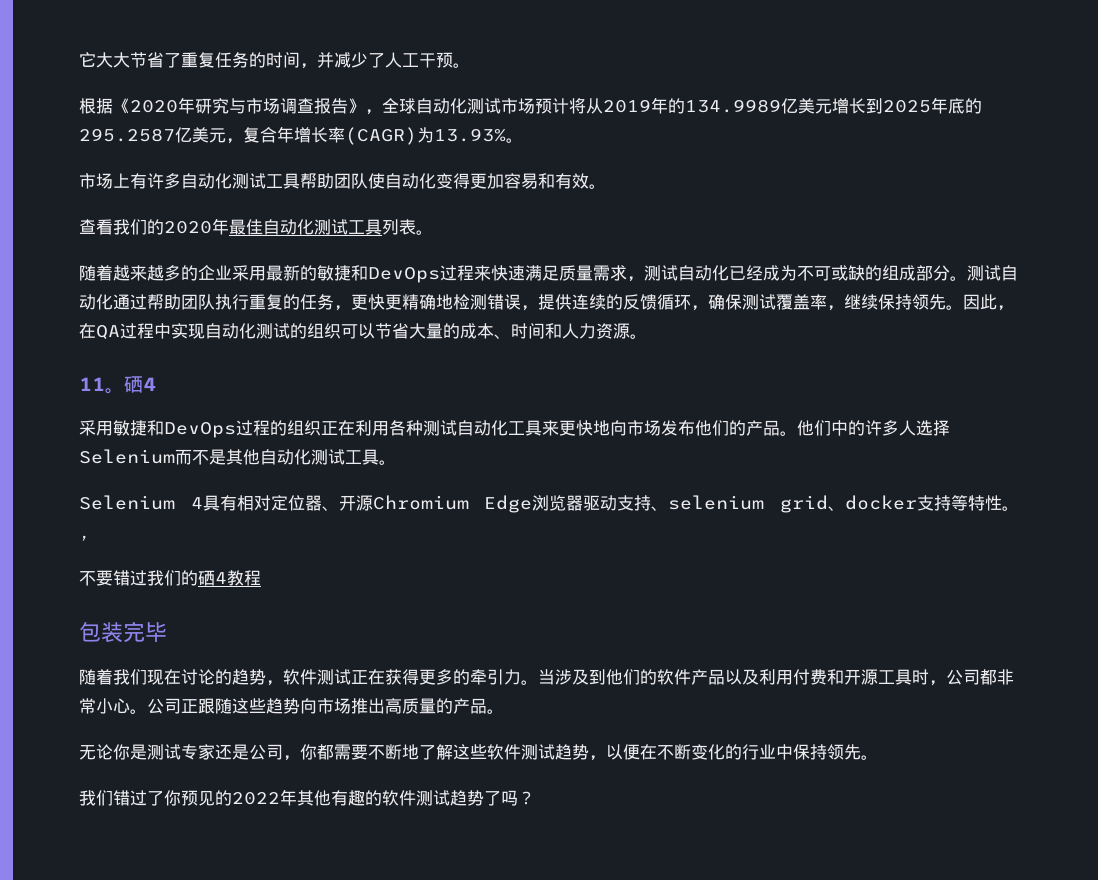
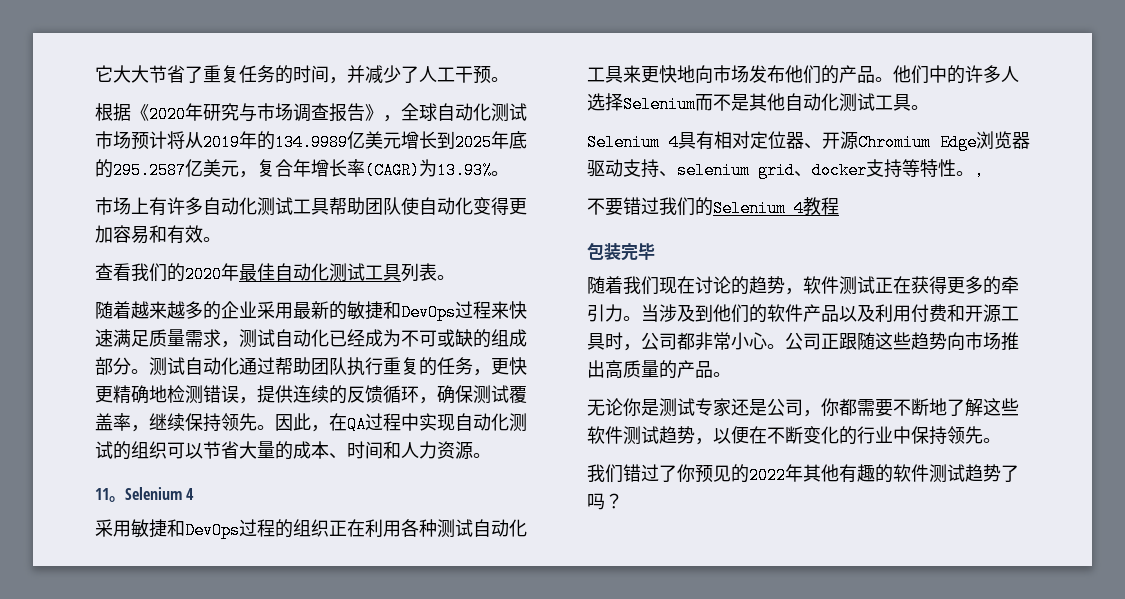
[124,376,143,393] 硒 -> [125,487,182,500] Selenium
[198,570,215,586] 硒 -> [713,200,786,217] Selenium

